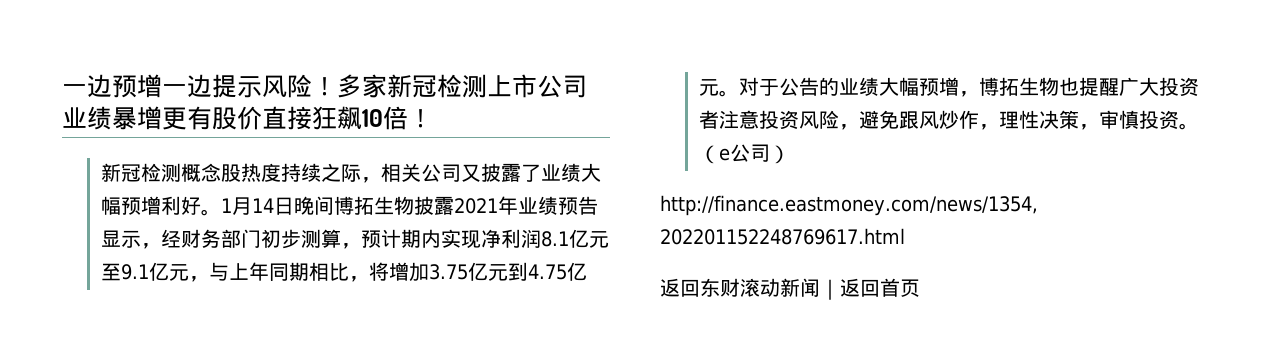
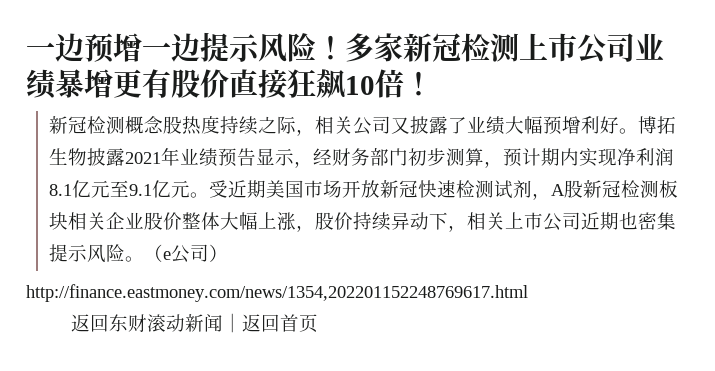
[220,196,334,215] 1月14日晚间 -> (638, 131) none
[188,262,587,282] [698,77,1199,97] [698,110,1179,130] ，与上年同期相比，将增加3.75亿元到4.75亿元。对于公告的业绩大幅预增，博拓生物也提醒广大投资者注意投资风险，避免跟风炒作，理性决策，审慎投资 -> [189,180,678,200] [48,212,676,232] [48,244,125,263] 。受近期美国市场开放新冠快速检测试剂，A股新冠检测板块相关企业股价整体大幅上涨，股价持续异动下，相关上市公司近期也密集提示风险

